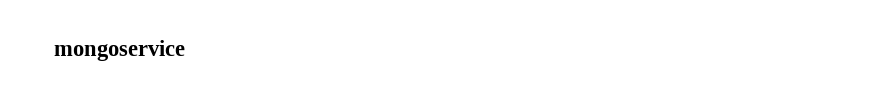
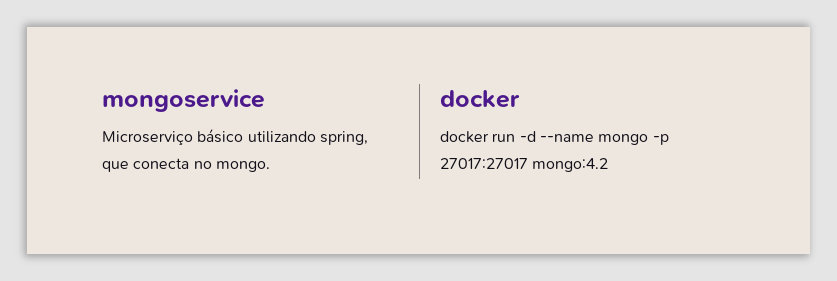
(185, 50) none -> [102,129,368,145] [102,158,270,172] [440,90,520,108] [440,131,669,145] [440,158,609,172] // Microserviço básico utilizando spring, que conecta no mongo. // docker // docker run -d --name mongo -p 27017:27017 mongo:4.2

